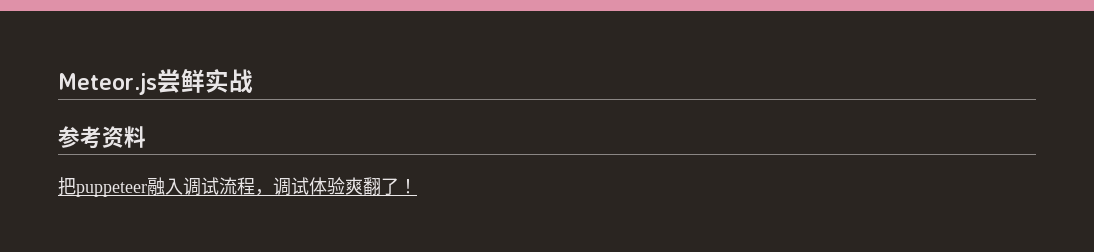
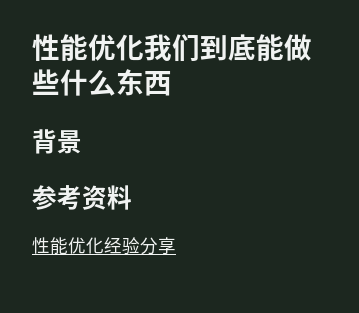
[58,69,253,95] [58,126,146,149] [58,177,417,197] Meteor.js尝鲜实战 // 参考资料 // 把puppeteer融入调试流程，调试体验爽翻了！ -> [32,34,312,62] [32,69,172,96] [32,129,82,154] [32,185,132,210] [32,237,176,255] 性能优化我们到底能做些什么东西 // 背景 // 参考资料 // 性能优化经验分享

